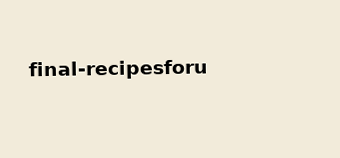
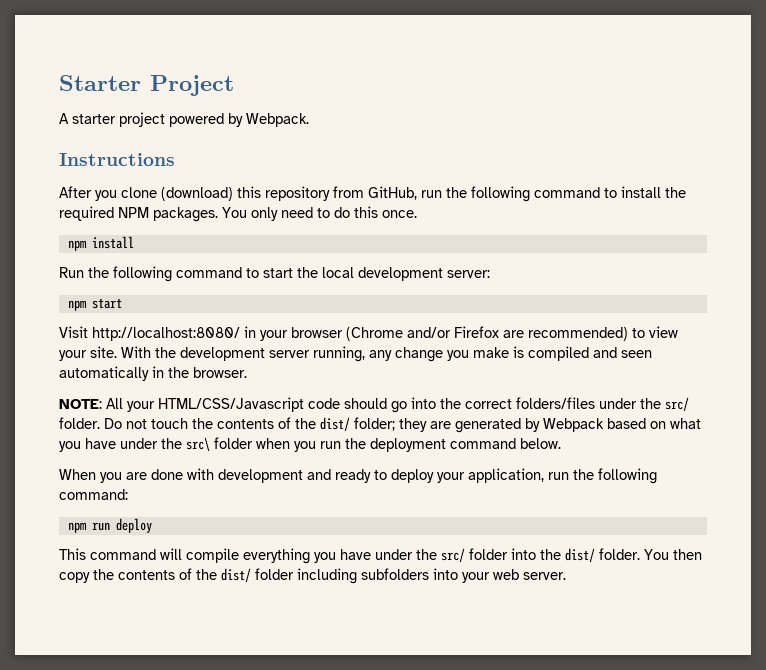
[28,59,208,81] final-recipesforu -> [59,75,234,96] [59,112,309,127] [59,153,175,166] [59,186,686,202] [59,206,417,222] [67,236,134,251] [59,266,490,282] [67,298,122,311] [59,326,678,341] [59,346,652,362] [59,366,247,381] [59,397,689,413] [59,417,701,433] [59,437,561,452] [59,468,657,484] [59,489,128,500] [67,518,152,533] [59,548,702,564] [59,568,566,584] Starter Project // A starter project powered by Webpack. // Instructions // After you clone (download) this repository from GitHub, run the following command to install the required NPM packages. You only need to do this once. // npm install // Run the following command to start the local development server: // npm start // Visit http://localhost:8080/ in your browser (Chrome and/or Firefox are recommended) to view your site. With the development server running, any change you make is compiled and seen automatically in the browser. // NOTE: All your HTML/CSS/Javascript code should go into the correct folders/files under the src/ folder. Do not touch the contents of the dist/ folder; they are generated by Webpack based on what you have under the src\ folder when you run the deployment command below. // When you are done with development and ready to deploy your application, run the following command: // npm run deploy // This command will compile everything you have under the src/ folder into the dist/ folder. You then copy the contents of the dist/ folder including subfolders into your web server.

